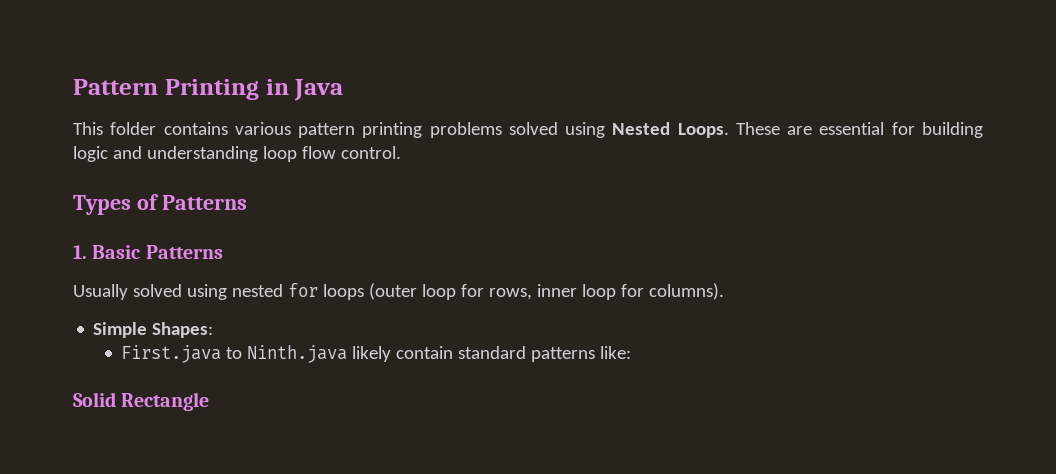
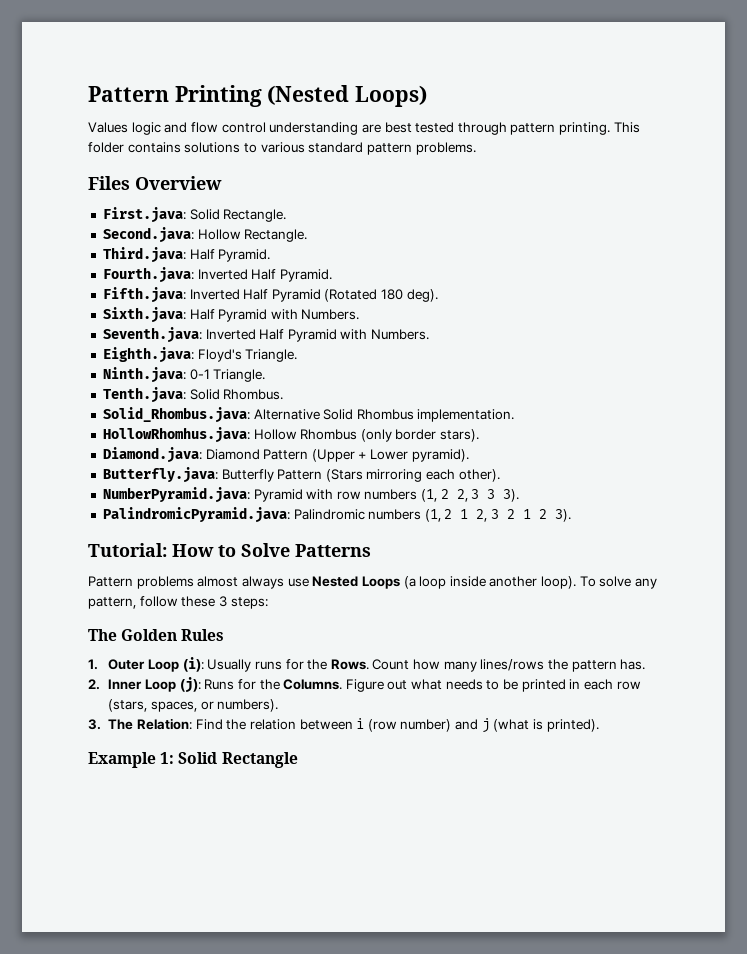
[265,79,344,101] [73,122,983,138] [73,146,401,162] [73,194,247,215] [73,245,223,259] [73,283,724,300] [93,322,214,338] [121,345,632,363] in Java // This folder contains various pattern printing problems solved using Nested Loops. These are essential for building logic and understanding loop flow control. // Types of Patterns // 1. Basic Patterns // Usually solved using nested for loops (outer loop for rows, inner loop for columns). // Simple Shapes: // First.java to Ninth.java likely contain standard patterns like: // -> [267,85,428,107] [88,122,640,135] [88,142,476,155] [88,176,222,190] [102,207,287,223] [102,227,308,243] [102,247,271,263] [102,267,332,283] [102,287,438,303] [102,307,360,323] [102,327,430,343] [102,347,298,363] [102,367,266,383] [102,387,284,403] [102,407,515,423] [102,427,480,443] [102,447,469,463] [102,467,500,483] [102,487,520,503] [102,507,572,523] [88,543,371,557] [88,576,658,589] [88,596,268,609] [88,629,225,641] [88,657,646,672] [88,677,641,693] [108,699,279,712] [88,718,599,733] [88,752,175,768] (Nested Loops) // Values logic and flow control understanding are best tested through pattern printing. This folder contains solutions to various standard pattern problems. // Files Overview // First.java: Solid Rectangle. // Second.java: Hollow Rectangle. // Third.java: Half Pyramid. // Fourth.java: Inverted Half Pyramid. // Fifth.java: Inverted Half Pyramid (Rotated 180 deg). // Sixth.java: Half Pyramid with Numbers. // Seventh.java: Inverted Half Pyramid with Numbers. // Eighth.java: Floyd's Triangle. // Ninth.java: 0-1 Triangle. // Tenth.java: Solid Rhombus. // Solid_Rhombus.java: Alternative Solid Rhombus implementation. // HollowRhomhus.java: Hollow Rhombus (only border stars). // Diamond.java: Diamond Pattern (Upper + Lower pyramid). // Butterfly.java: Butterfly Pattern (Stars mirroring each other). // NumberPyramid.java: Pyramid with row numbers (1, 2 2, 3 3 3). // PalindromicPyramid.java: Palindromic numbers (1, 2 1 2, 3 2 1 2 3). // Tutorial: How to Solve Patterns // Pattern problems almost always use Nested Loops (a loop inside another loop). To solve any pattern, follow these 3 steps: // The Golden Rules // 1. Outer Loop (i): Usually runs for the Rows. Count how many lines/rows the pattern has. // 2. Inner Loop (j): Runs for the Columns. Figure out what needs to be printed in each row (stars, spaces, or numbers). // 3. The Relation: Find the relation between i (row number) and j (what is printed). // Example 1:

